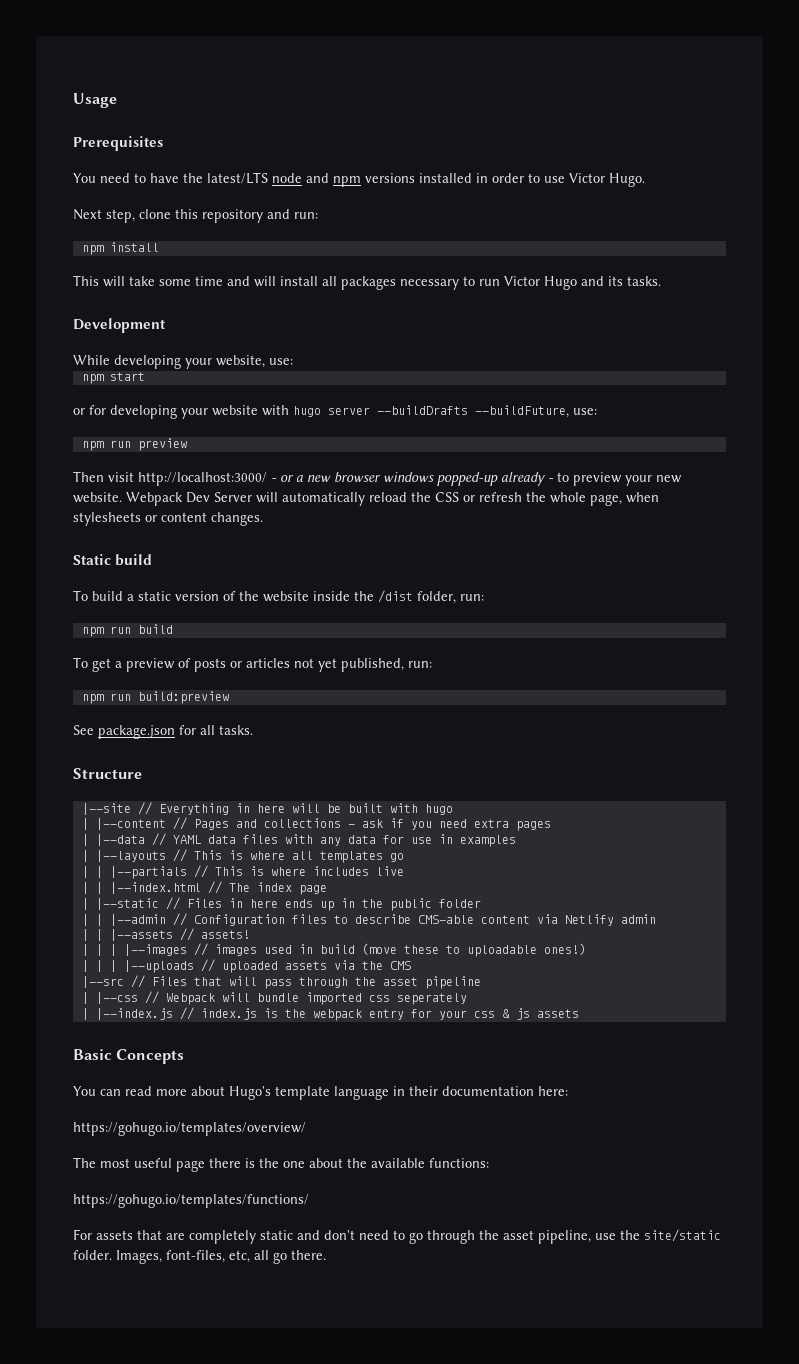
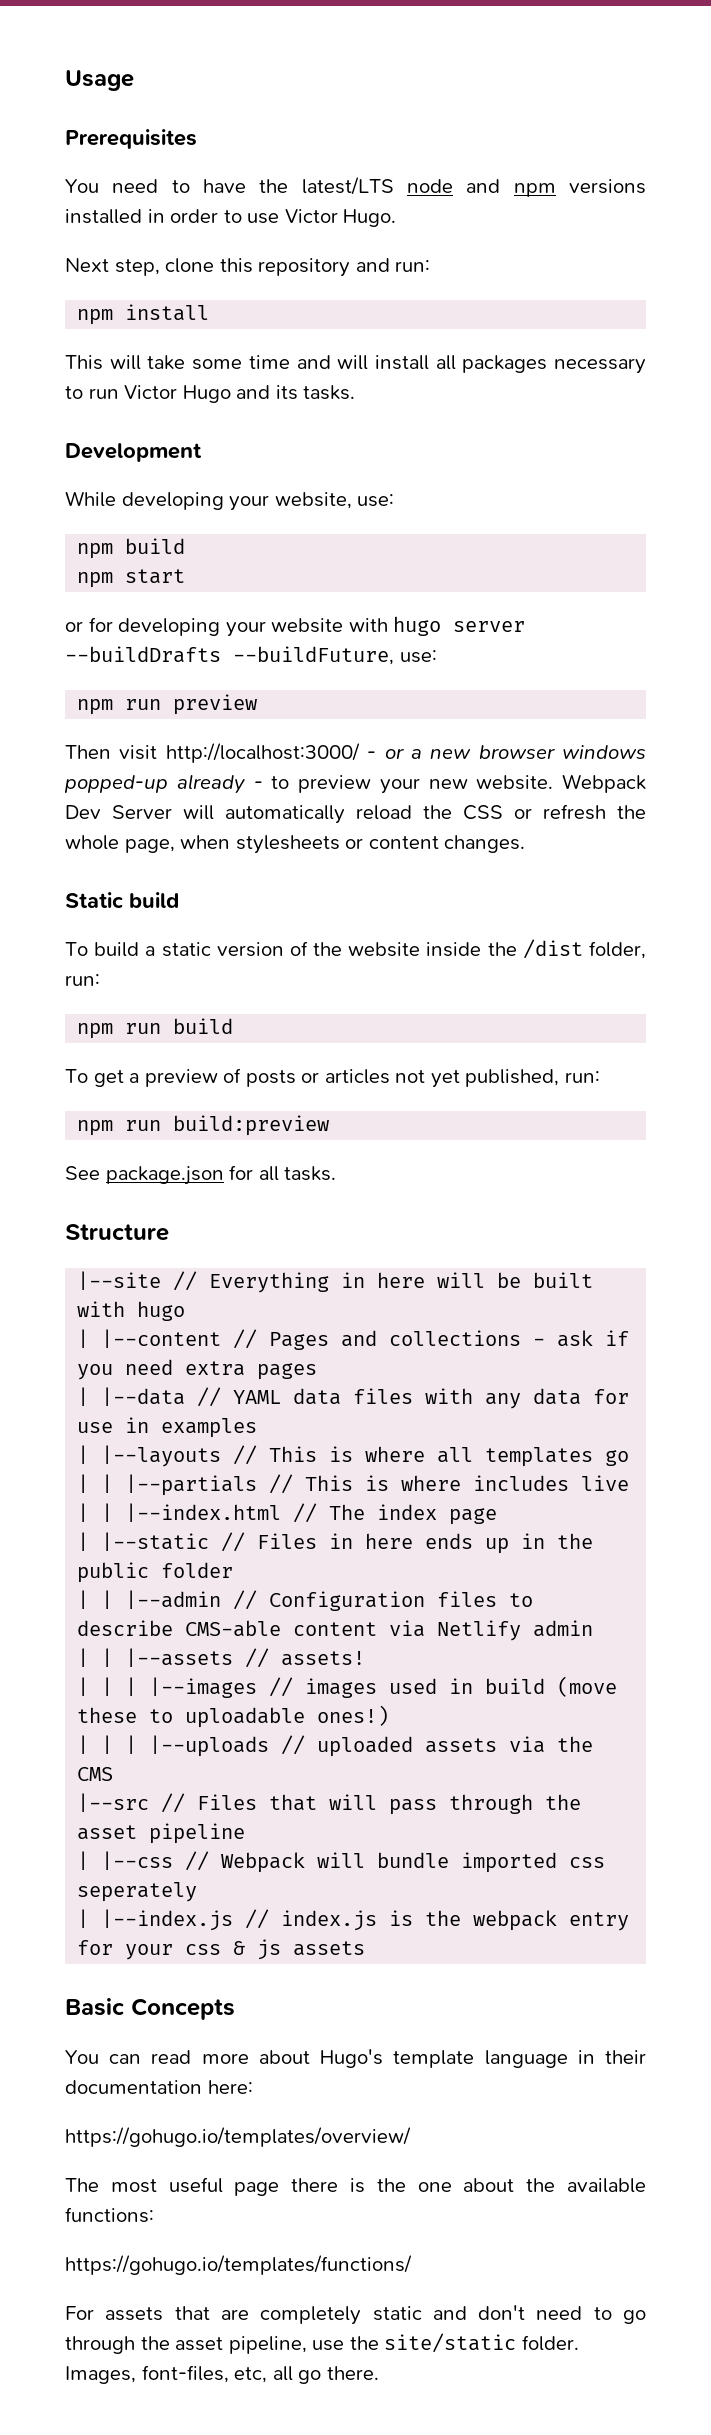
(293, 361) none -> [77,538,186,559] // npm build

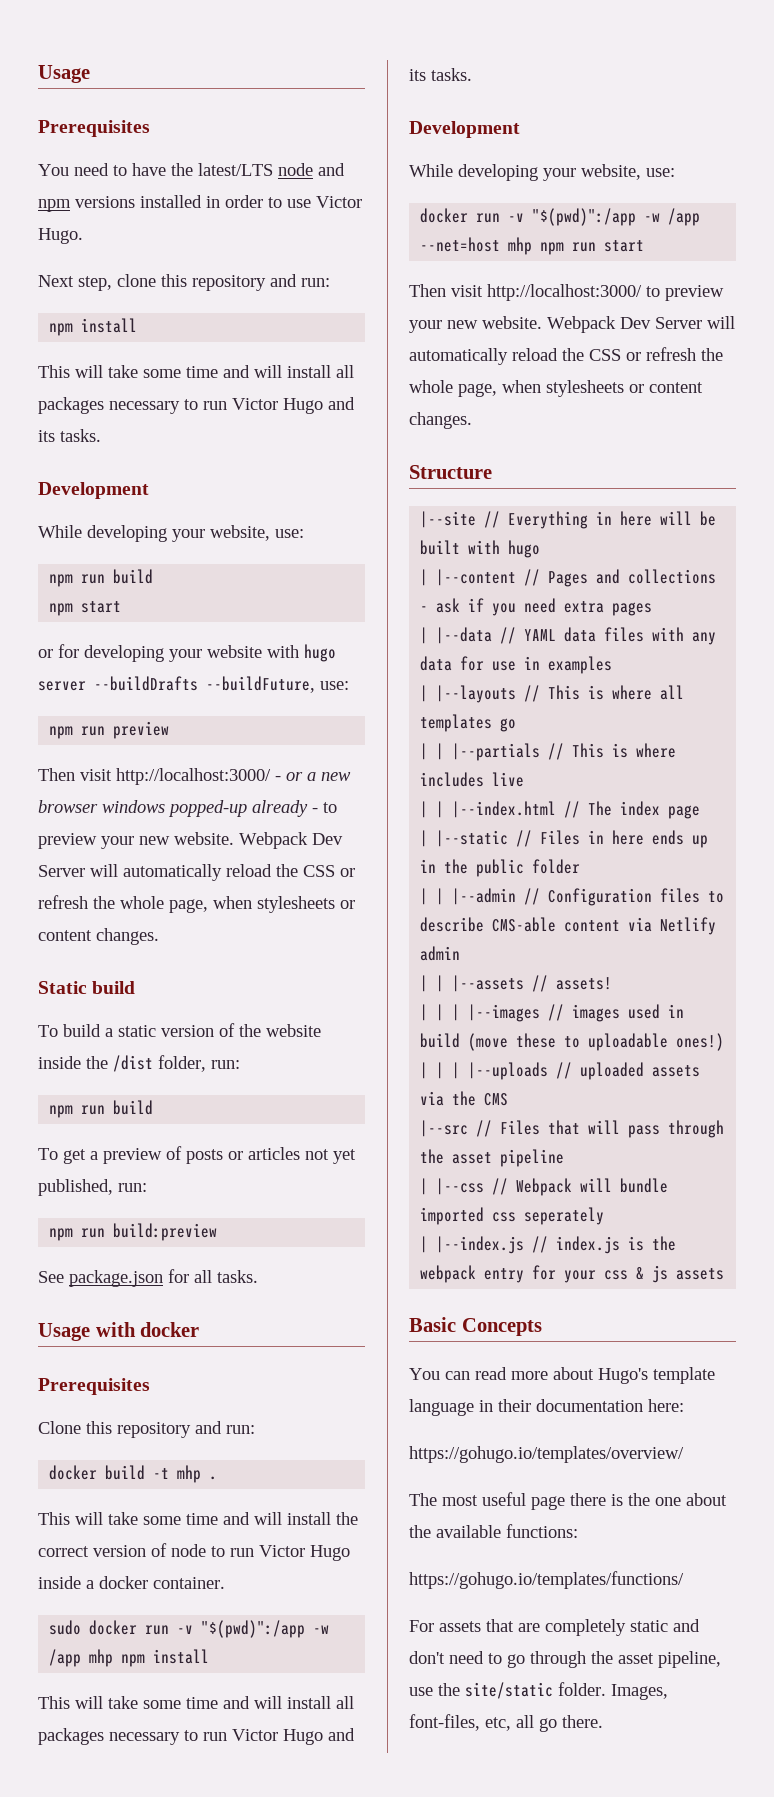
(114, 551) none -> [81,574,106,584] run
(337, 1173) none -> [38,1322,200,1341] [38,1378,150,1395] [38,1421,255,1438] [49,1465,218,1483] [38,1512,358,1525] [38,1543,350,1561] [38,1576,225,1589] [49,1620,330,1638] [49,1649,210,1667] [38,1696,354,1709] [38,1728,355,1745] [409,68,472,81] [409,121,520,138] [409,164,675,181] [420,208,701,226] [420,237,645,255] [409,284,724,301] [409,316,735,333] [409,347,723,365] [409,380,703,397] [409,412,472,429] // Usage with docker // Prerequisites // Clone this repository and run: // docker build -t mhp . // This will take some time and will install the correct version of node to run Victor Hugo inside a docker container. // sudo docker run -v "$(pwd)":/app -w /app mhp npm install // This will take some time and will install all packages necessary to run Victor Hugo and its tasks. // Development // While developing your website, use: // docker run -v "$(pwd)":/app -w /app --net=host mhp npm run start // Then visit http://localhost:3000/ to preview your new website. Webpack Dev Server will automatically reload the CSS or refresh the whole page, when stylesheets or content changes.

